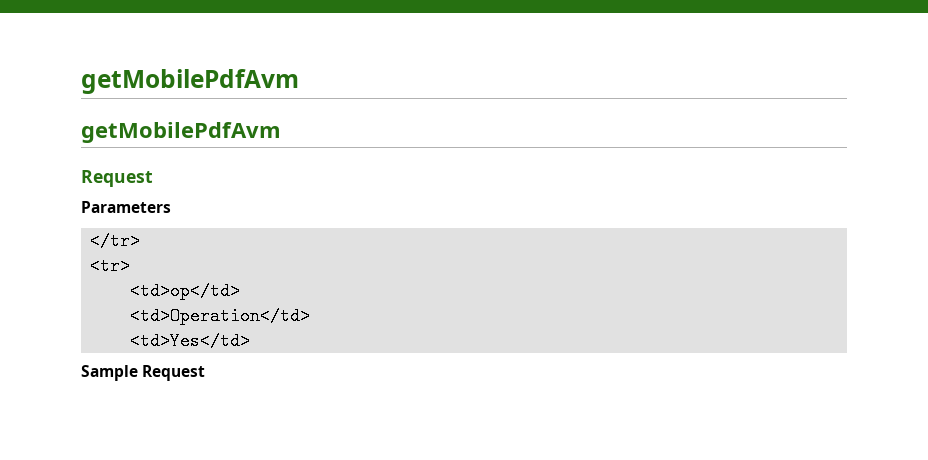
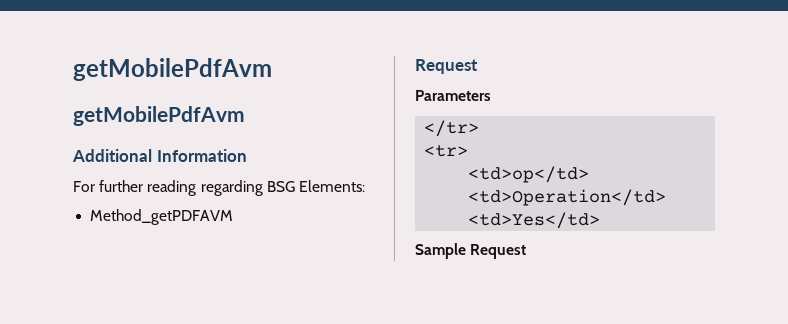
(281, 132) none -> [72,149,247,162] [73,180,365,196] [90,209,234,225] // Additional Information // For further reading regarding BSG Elements: // Method_getPDFAVM

